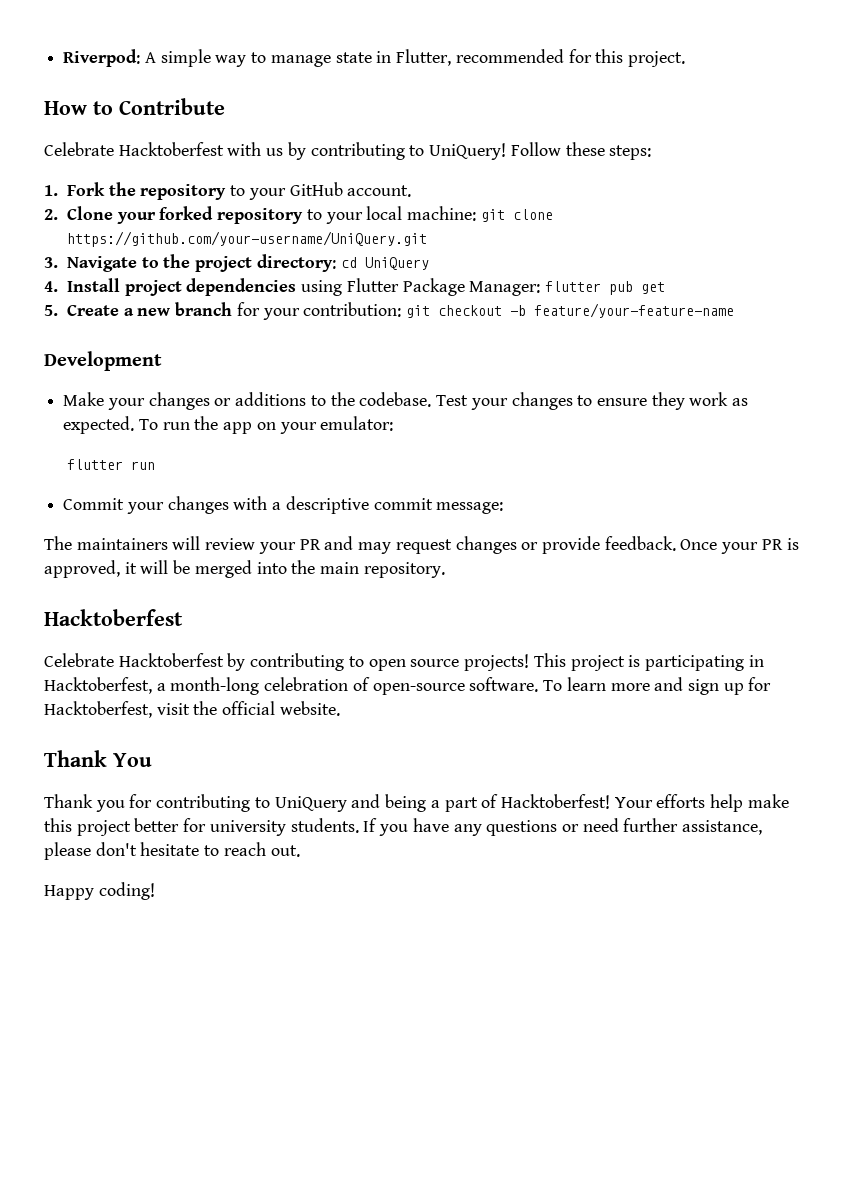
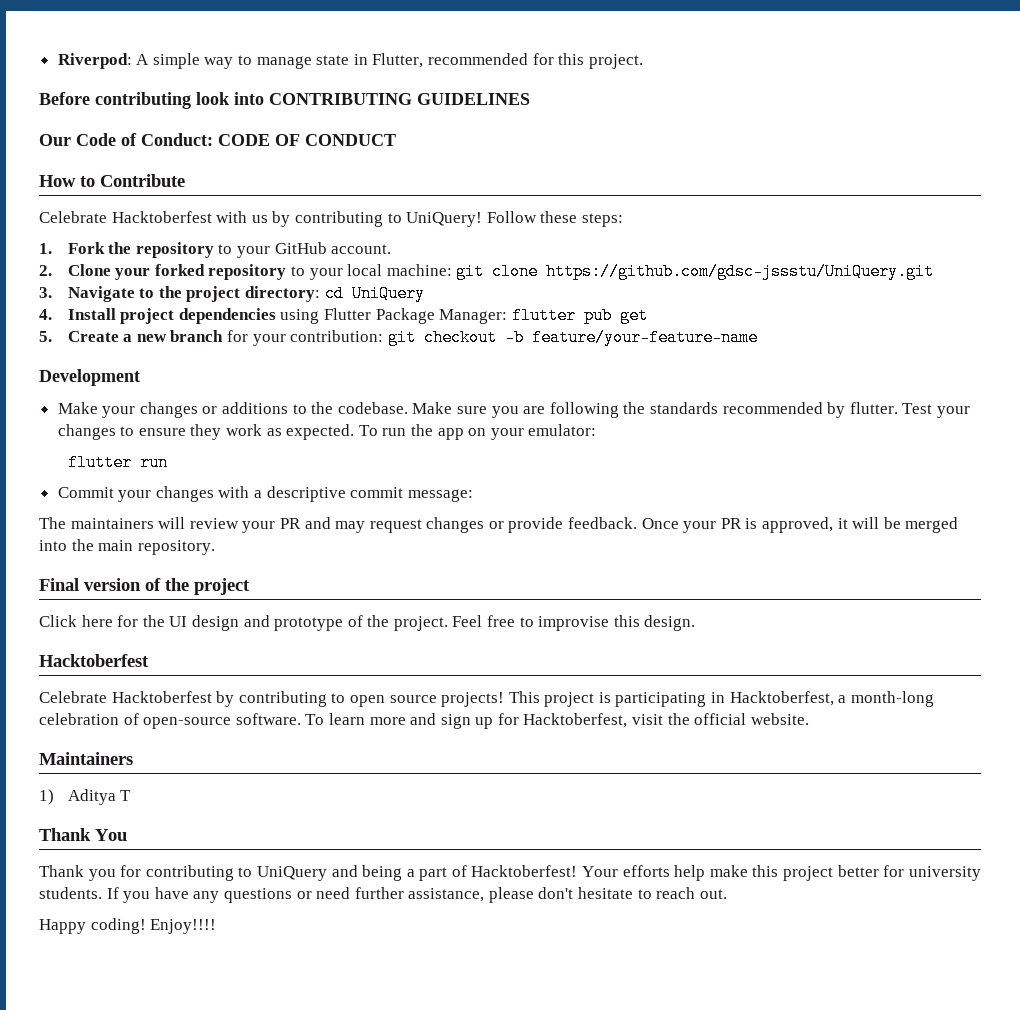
(685, 59) none -> [39,92,530,109] [39,133,396,146] // Before contributing look into CONTRIBUTING GUIDELINES // Our Code of Conduct: CODE OF CONDUCT
[66,231,427,247] https://github.com/your-username/UniQuery.git -> [546,263,935,280] https://github.com/gdsc-jssstu/UniQuery.git
(432, 399) none -> [412,402,898,418] Make sure you are following the standards recommended by flutter.
(445, 570) none -> [39,578,250,595] [39,615,696,631] // Final version of the project // Click here for the UI design and prototype of the project. Feel free to improvise this design.
(340, 708) none -> [39,752,133,765] [39,789,132,805] // Maintainers // 1) Aditya T
(155, 891) none -> [150,919,217,934] Enjoy!!!!

